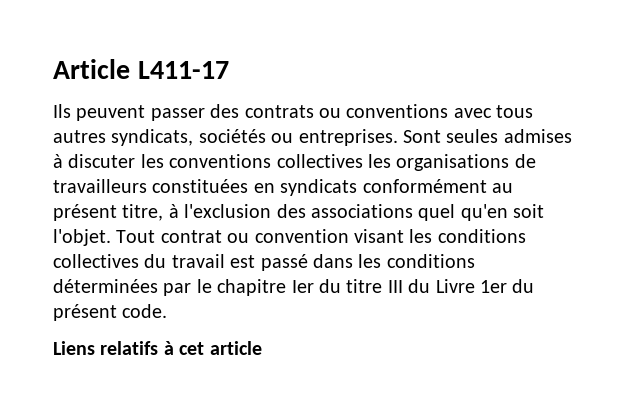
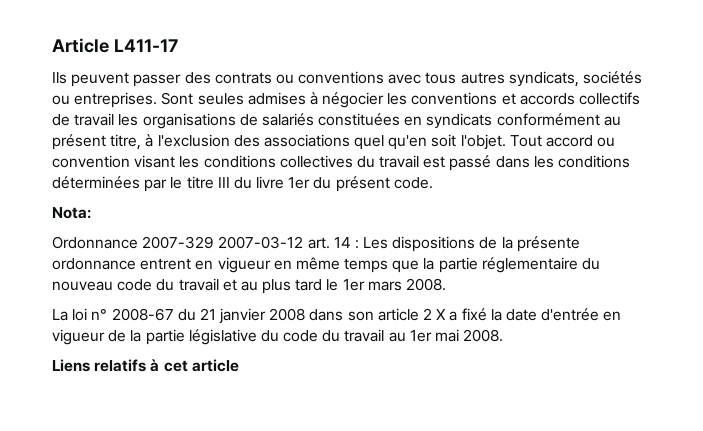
[68,154,136,168] discuter -> [322,92,385,108] négocier
[276,154,363,168] collectives -> [501,92,641,105] [52,113,115,126] et accords collectifs de travail
[53,179,147,193] travailleurs -> [261,113,314,126] salariés
[160,230,222,243] contrat -> [546,135,594,147] accord
[217,279,341,296] chapitre Ier du -> (183, 183) none
[435,279,475,293] Livre -> [256,176,285,189] livre
(168, 311) none -> [52,207,91,219] [52,236,580,252] [52,257,601,273] [52,278,447,294] [52,308,622,324] [52,329,504,345] // Nota: // Ordonnance 2007-329 2007-03-12 art. 14 : Les dispositions de la présente ordonnance entrent en vigueur en même temps que la partie réglementaire du nouveau code du travail et au plus tard le 1er mars 2008. // La loi n° 2008-67 du 21 janvier 2008 dans son article 2 X a fixé la date d'entrée en vigueur de la partie législative du code du travail au 1er mai 2008.

